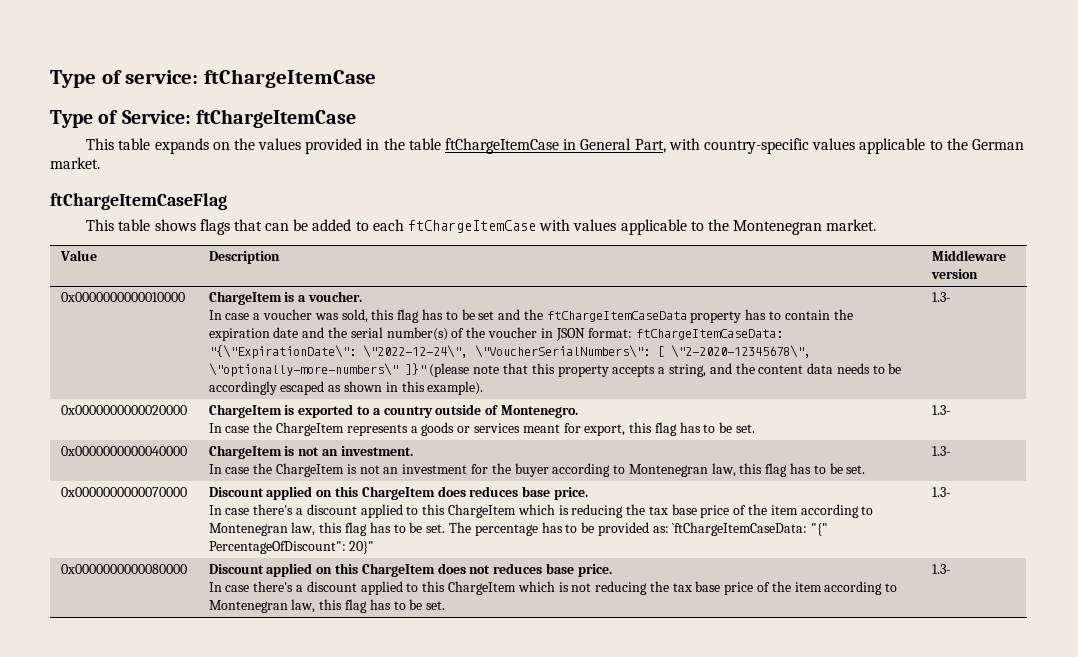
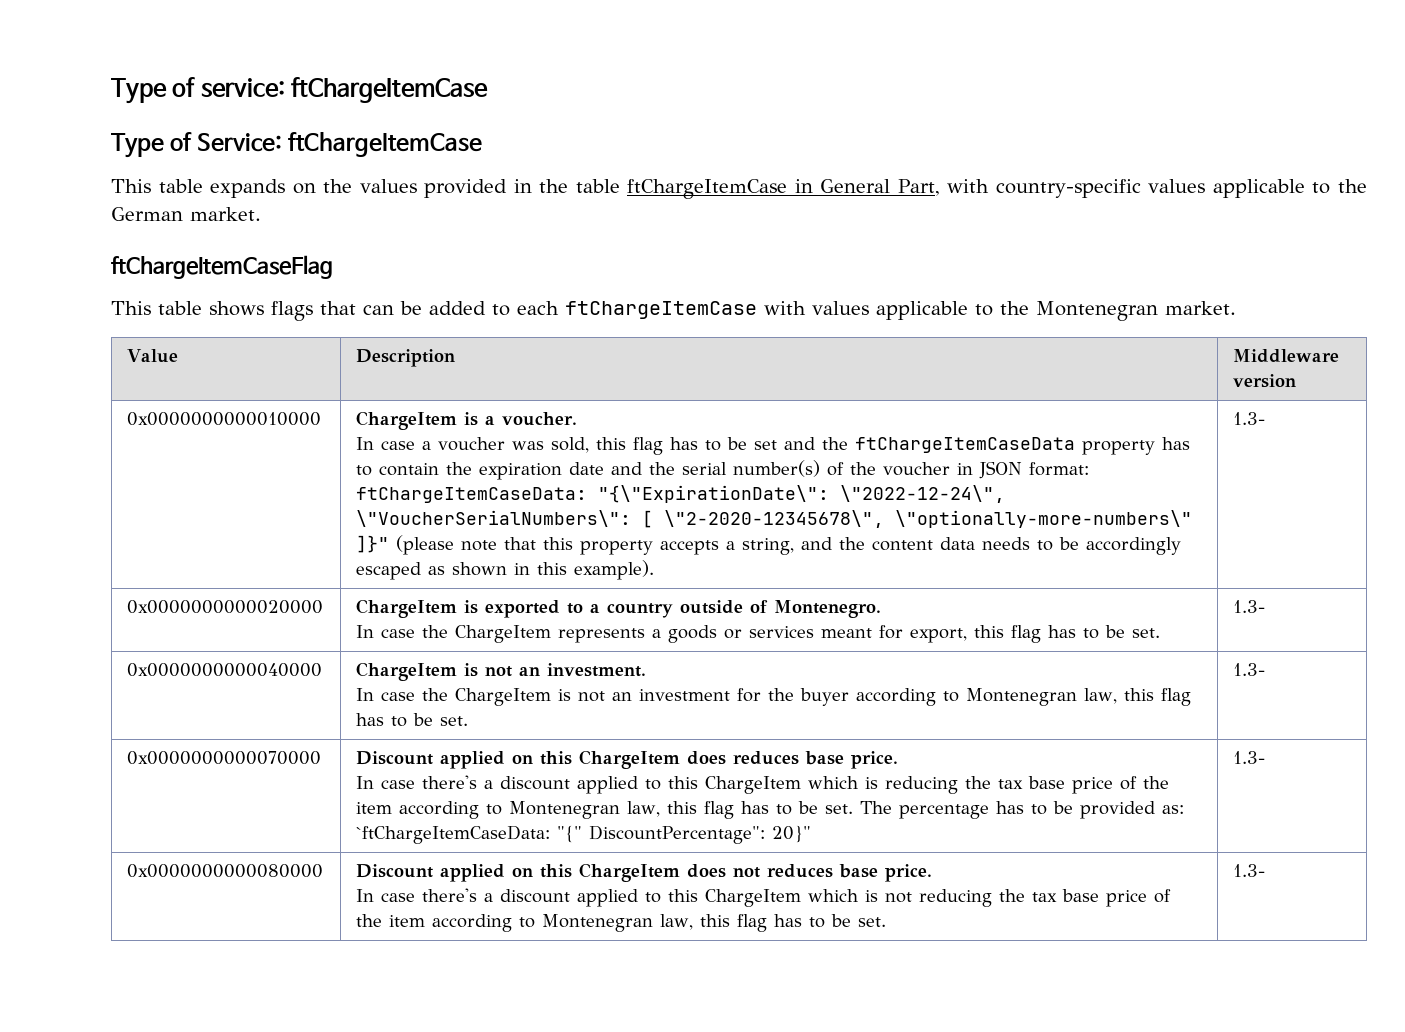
[208,541,346,554] PercentageOfDiscount": -> [589,825,766,844] DiscountPercentage":

